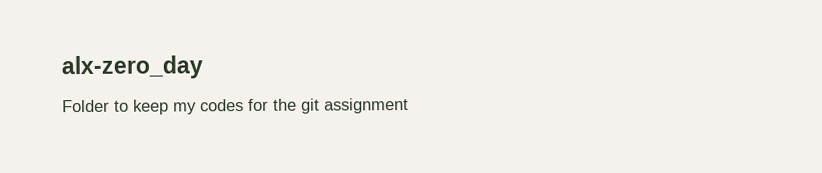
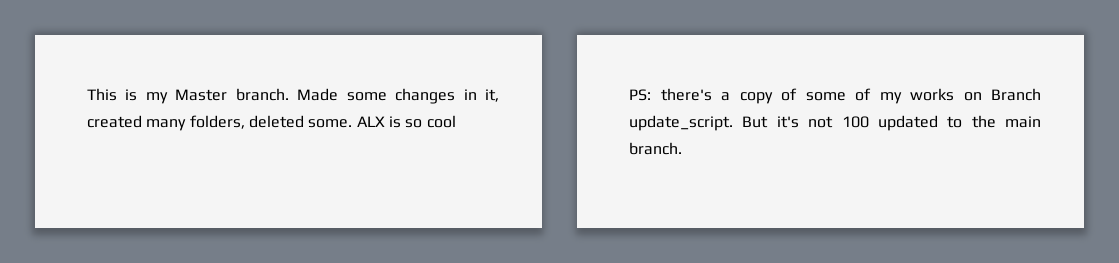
[61,55,203,80] [62,98,409,115] alx-zero_day // Folder to keep my codes for the git assignment -> [87,88,500,104] [87,115,456,131] [629,88,1041,104] [629,115,1041,131] [629,142,682,155] This is my Master branch. Made some changes in it, created many folders, deleted some. ALX is so cool // PS: there's a copy of some of my works on Branch update_script. But it's not 100 updated to the main branch.

